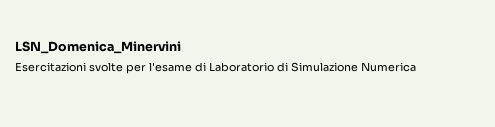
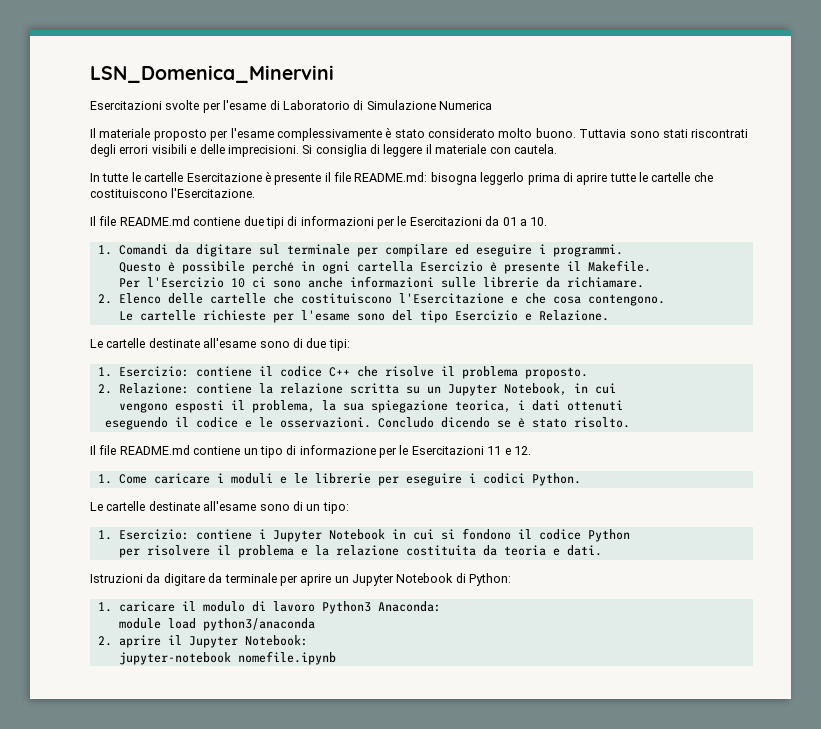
(416, 67) none -> [90,127,749,141] [90,144,557,157] [90,171,713,185] [90,188,256,198] [90,216,548,229] [97,244,623,257] [118,260,651,274] [118,276,644,288] [97,293,665,306] [118,310,609,323] [90,338,350,351] [97,366,588,379] [97,383,616,396] [118,400,623,413] [104,417,630,430] [90,445,531,458] [97,473,581,486] [90,501,349,514] [97,528,630,542] [118,545,602,558] [90,573,512,586] [97,601,441,614] [118,618,315,631] [97,635,308,648] [118,651,336,665] // Il materiale proposto per l'esame complessivamente è stato considerato molto buono. Tuttavia sono stati riscontrati degli errori visibili e delle imprecisioni. Si consiglia di leggere il materiale con cautela. // In tutte le cartelle Esercitazione è presente il file README.md: bisogna leggerlo prima di aprire tutte le cartelle che costituiscono l'Esercitazione. // Il file README.md contiene due tipi di informazioni per le Esercitazioni da 01 a 10. // 1. Comandi da digitare sul terminale per compilare ed eseguire i programmi. // Questo è possibile perché in ogni cartella Esercizio è presente il Makefile. // Per l'Esercizio 10 ci sono anche informazioni sulle librerie da richiamare. // 2. Elenco delle cartelle che costituiscono l'Esercitazione e che cosa contengono. // Le cartelle richieste per l'esame sono del tipo Esercizio e Relazione. // Le cartelle destinate all'esame sono di due tipi: // 1. Esercizio: contiene il codice C++ che risolve il problema proposto. // 2. Relazione: contiene la relazione scritta su un Jupyter Notebook, in cui // vengono esposti il problema, la sua spiegazione teorica, i dati ottenuti // eseguendo il codice e le osservazioni. Concludo dicendo se è stato risolto. // Il file README.md contiene un tipo di informazione per le Esercitazioni 11 e 12. // 1. Come caricare i moduli e le librerie per eseguire i codici Python. // Le cartelle destinate all'esame sono di un tipo: // 1. Esercizio: contiene i Jupyter Notebook in cui si fondono il codice Python // per risolvere il problema e la relazione costituita da teoria e dati. // Istruzioni da digitare da terminale per aprire un Jupyter Notebook di Python: // 1. caricare il modulo di lavoro Python3 Anaconda: // module load python3/anaconda // 2. aprire il Jupyter Notebook: // jupyter-notebook nomefile.ipynb

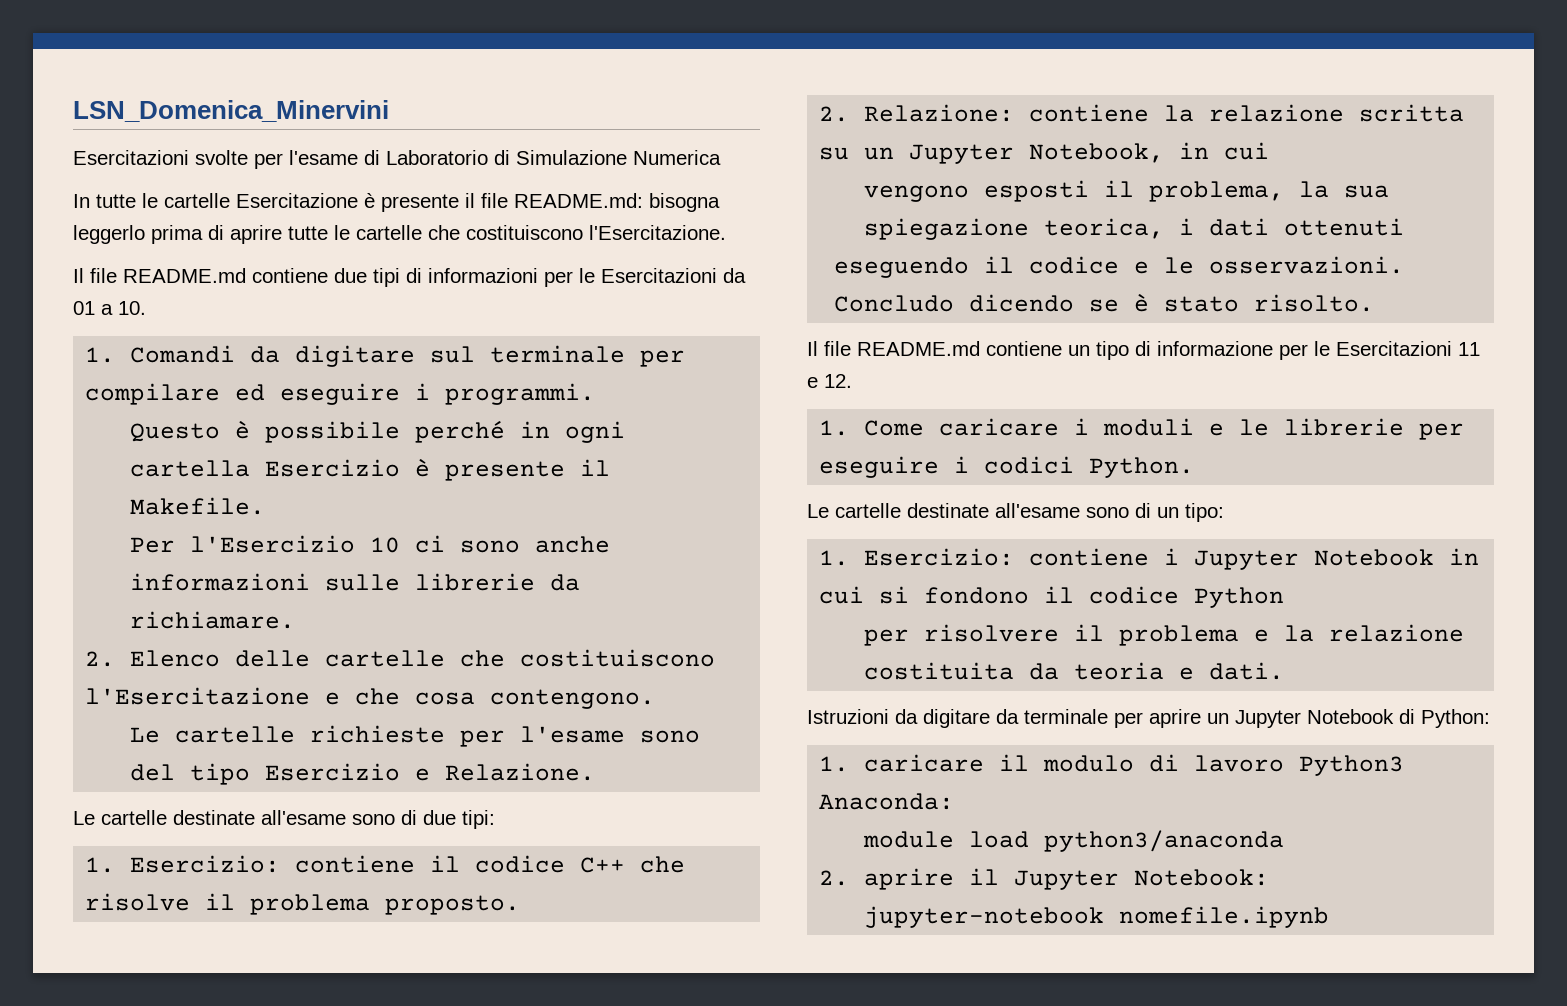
[90,127,749,141] [90,144,557,157] // Il materiale proposto per l'esame complessivamente è stato considerato molto buono. Tuttavia sono stati riscontrati degli errori visibili e delle imprecisioni. Si consiglia di leggere il materiale con cautela. -> (721, 157) none

